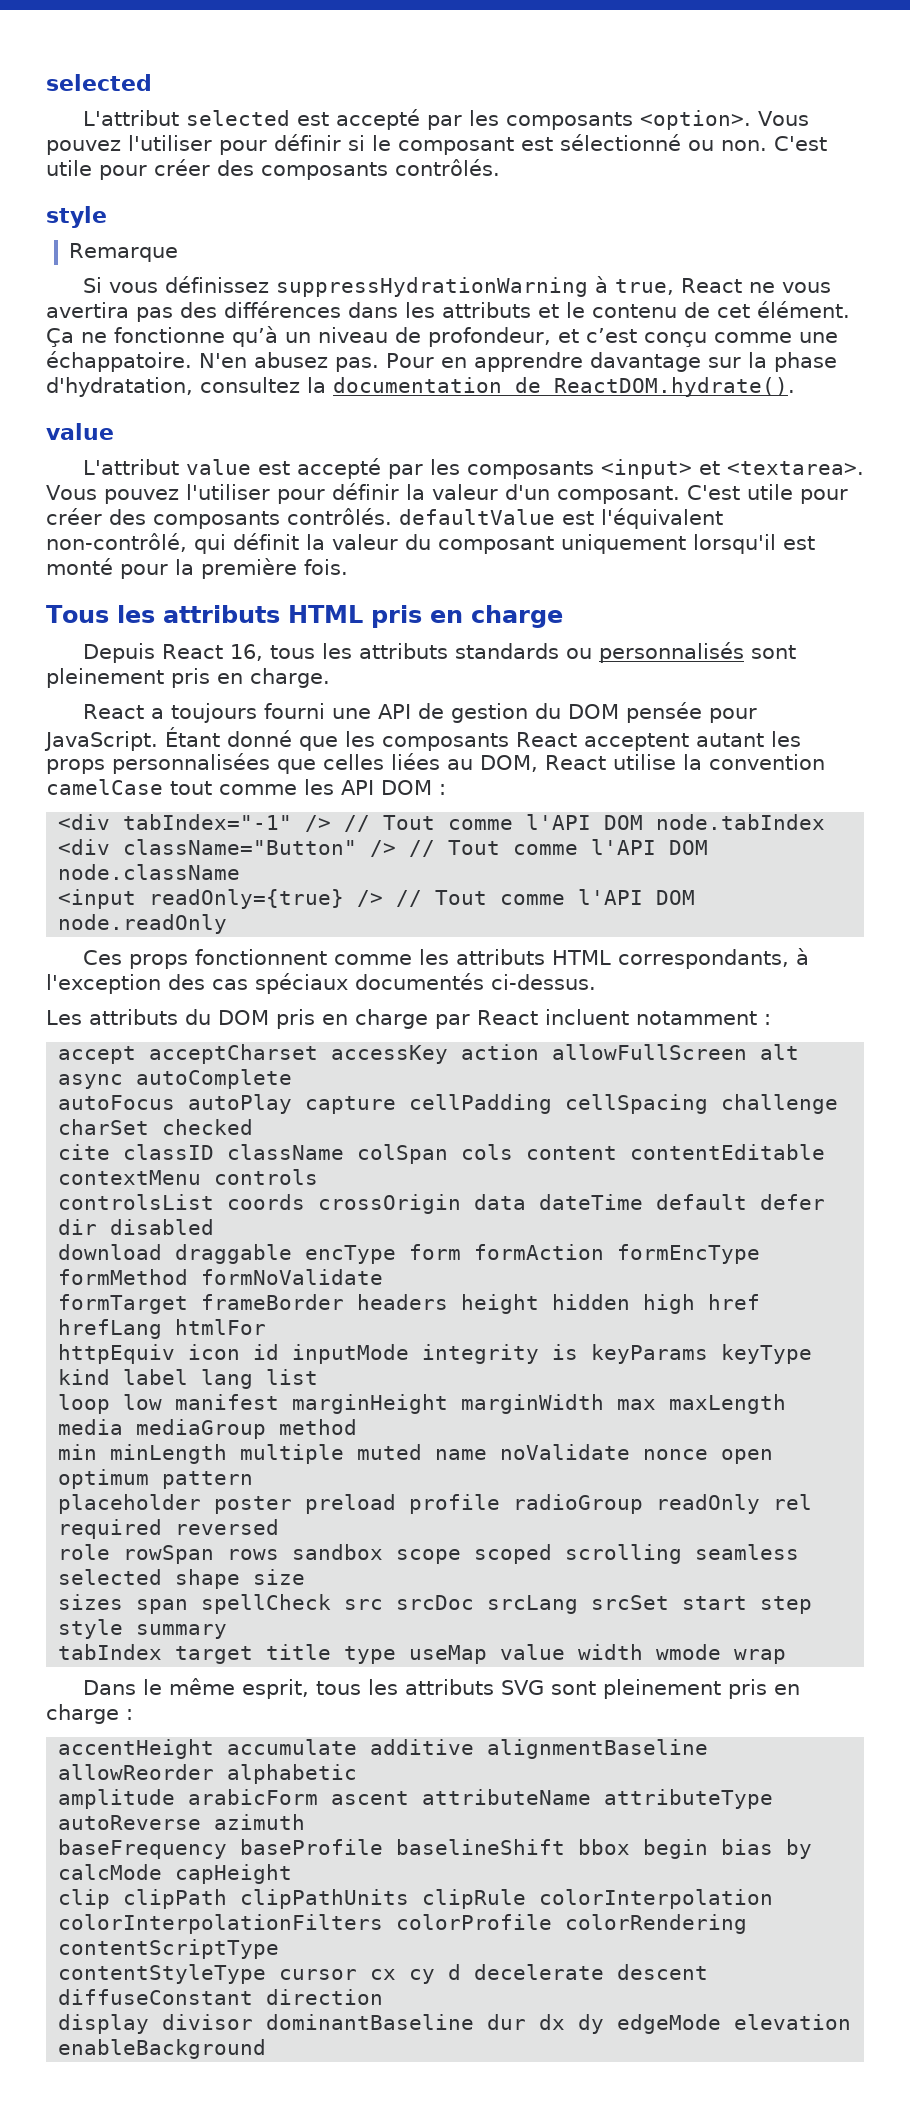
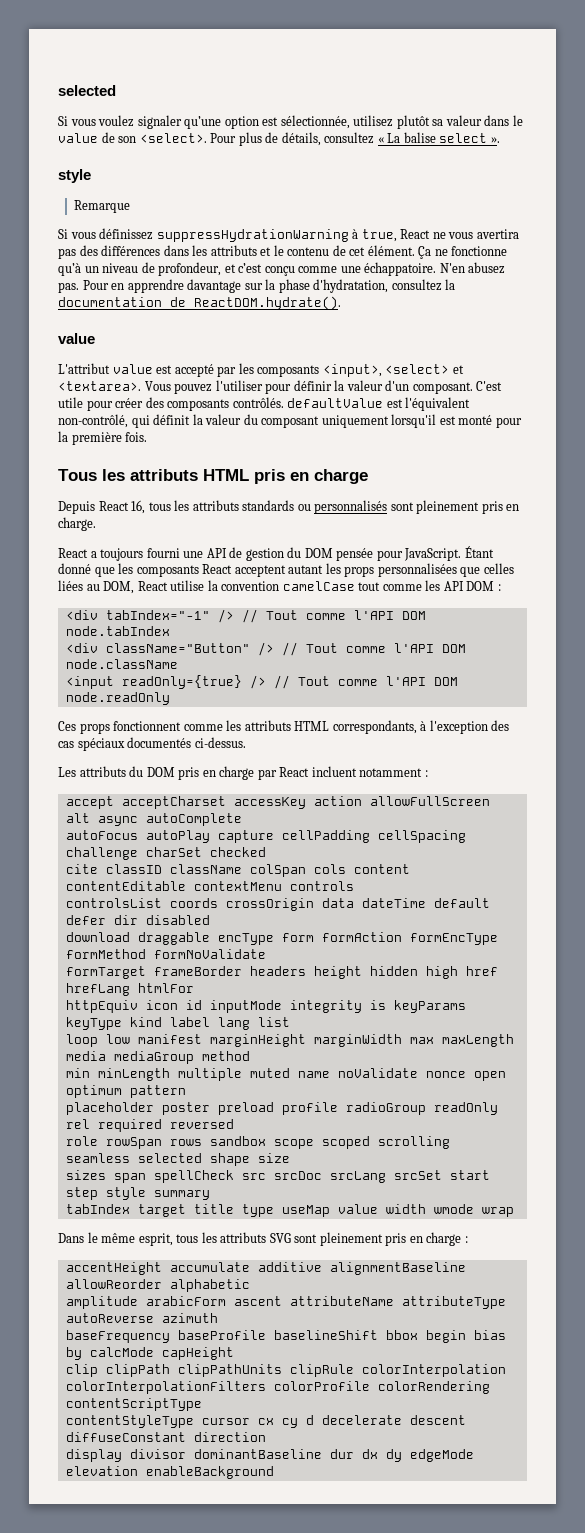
[82,109,809,130] [46,134,827,155] [46,159,500,180] L'attribut selected est accepté par les composants <option>. Vous pouvez l'utiliser pour définir si le composant est sélectionné ou non. C'est utile pour créer des composants contrôlés. -> [58,115,523,129] [58,132,500,146] Si vous voulez signaler qu’une option est sélectionnée, utilisez plutôt sa valeur dans le value de son <select>. Pour plus de détails, consultez « La balise select ».
[600,459,692,479] <input> -> [322,364,450,377] <input>, <select>

